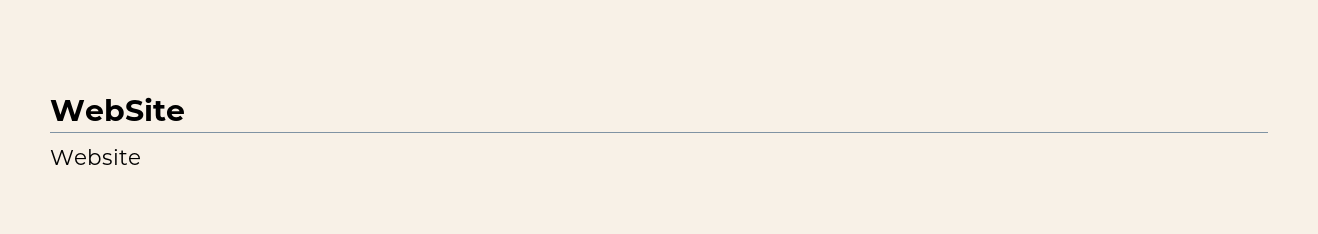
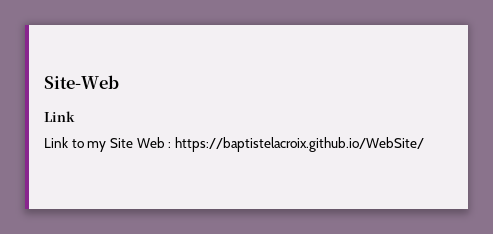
[50,97,185,121] [50,149,141,165] WebSite // Website -> [44,75,119,89] [44,111,75,122] [44,137,424,152] Site-Web // Link // Link to my Site Web : https://baptistelacroix.github.io/WebSite/

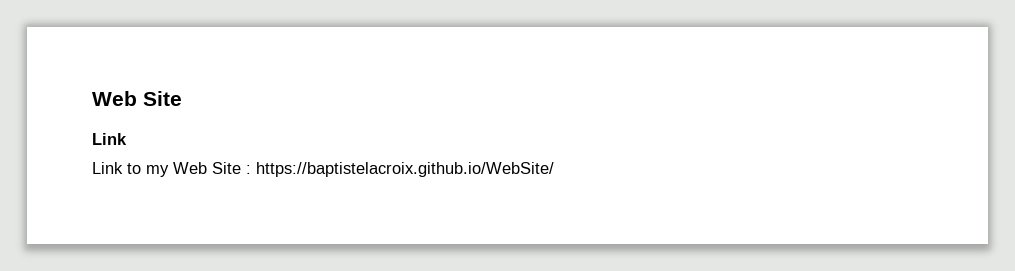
[44,75,119,89] Site-Web -> [92,91,182,106] Web Site
[109,137,165,148] Site Web -> [173,162,241,174] Web Site

